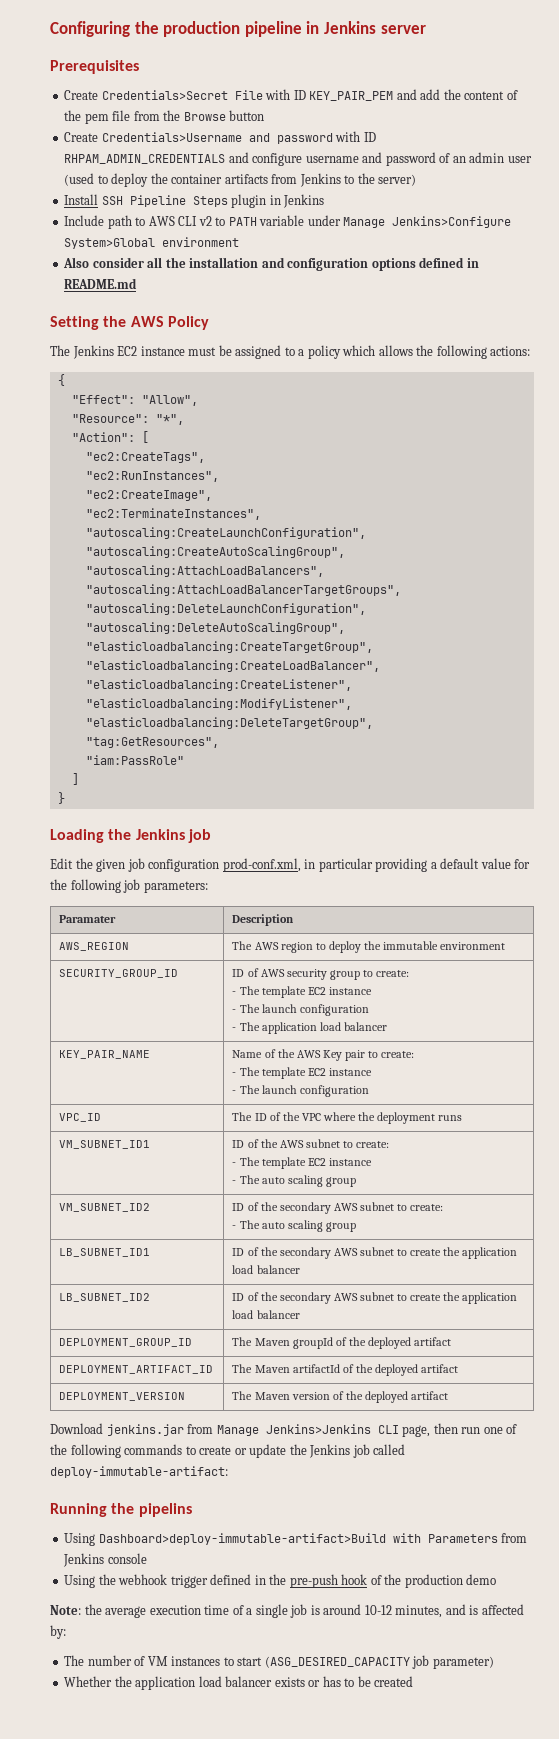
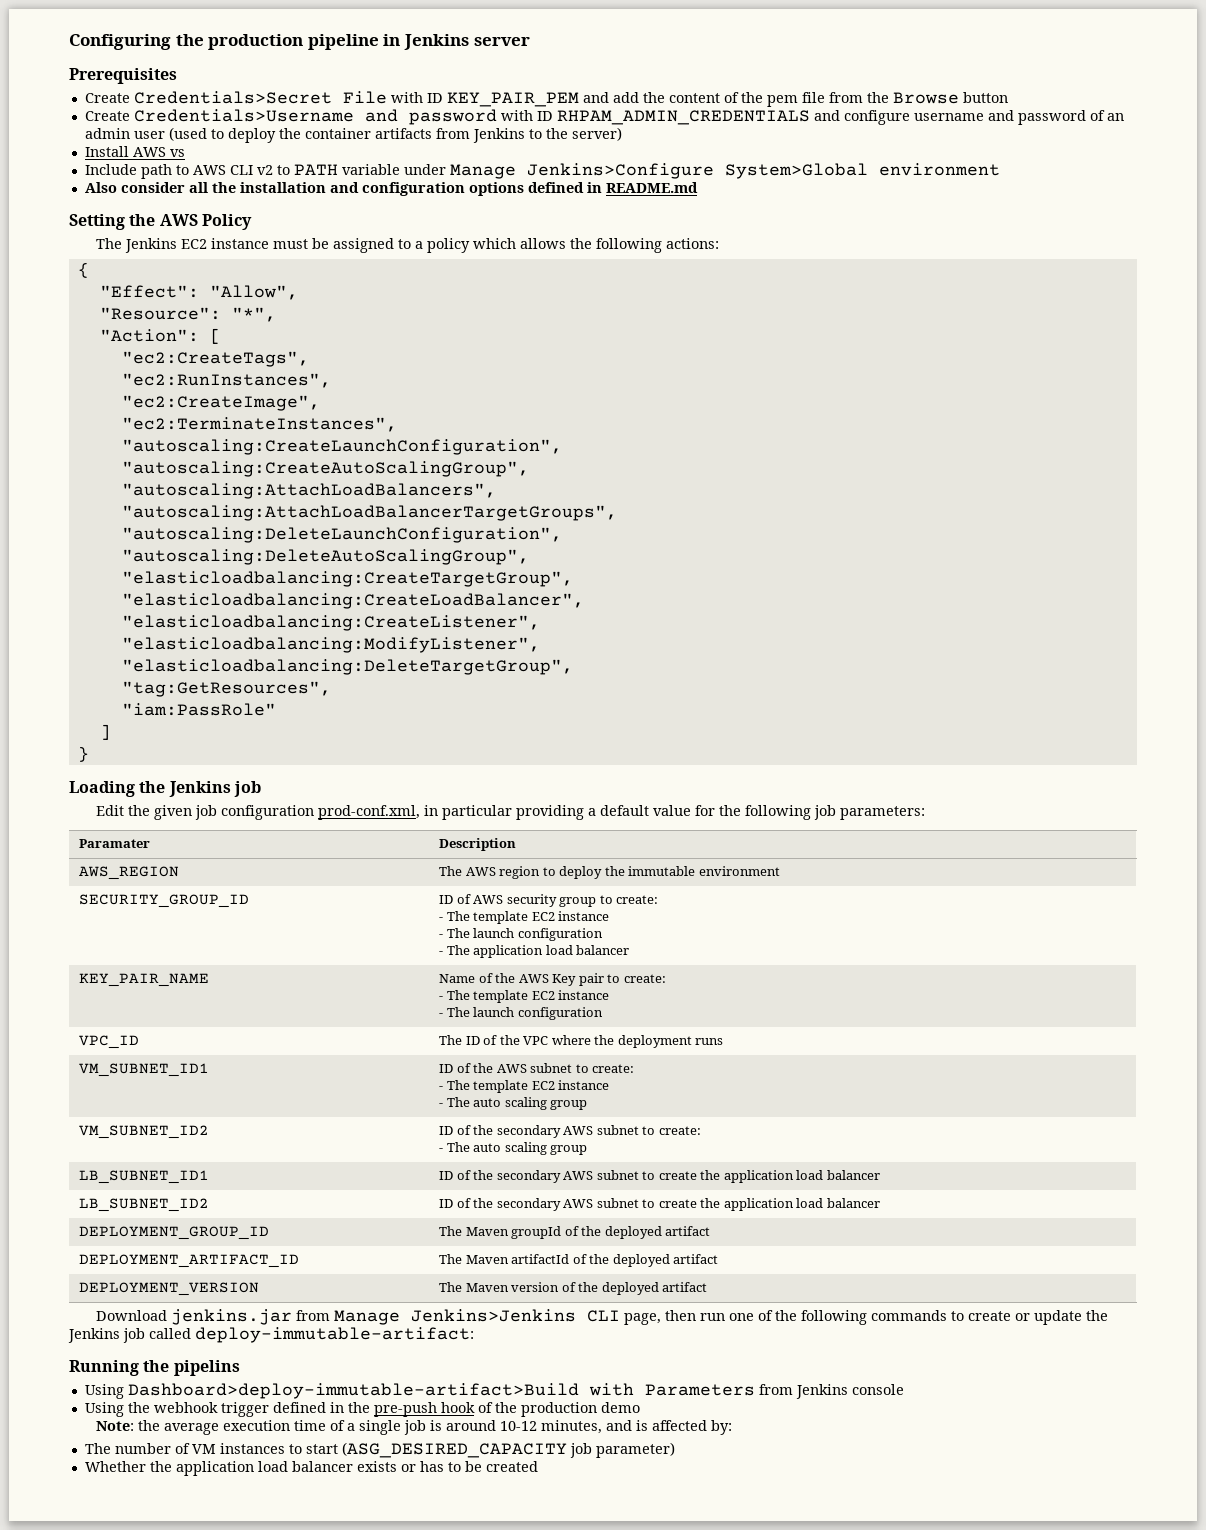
[101,194,325,208] SSH Pipeline Steps plugin in Jenkins -> [132,147,185,157] AWS vs

